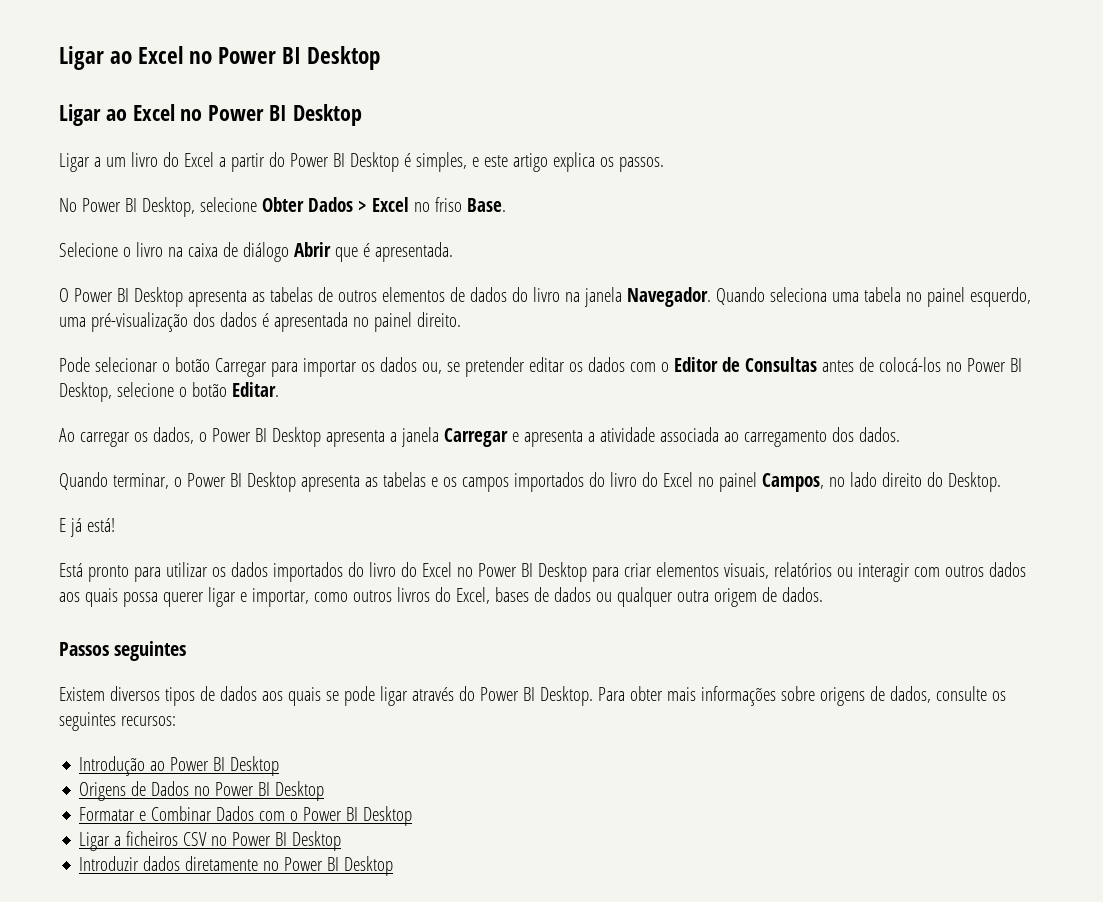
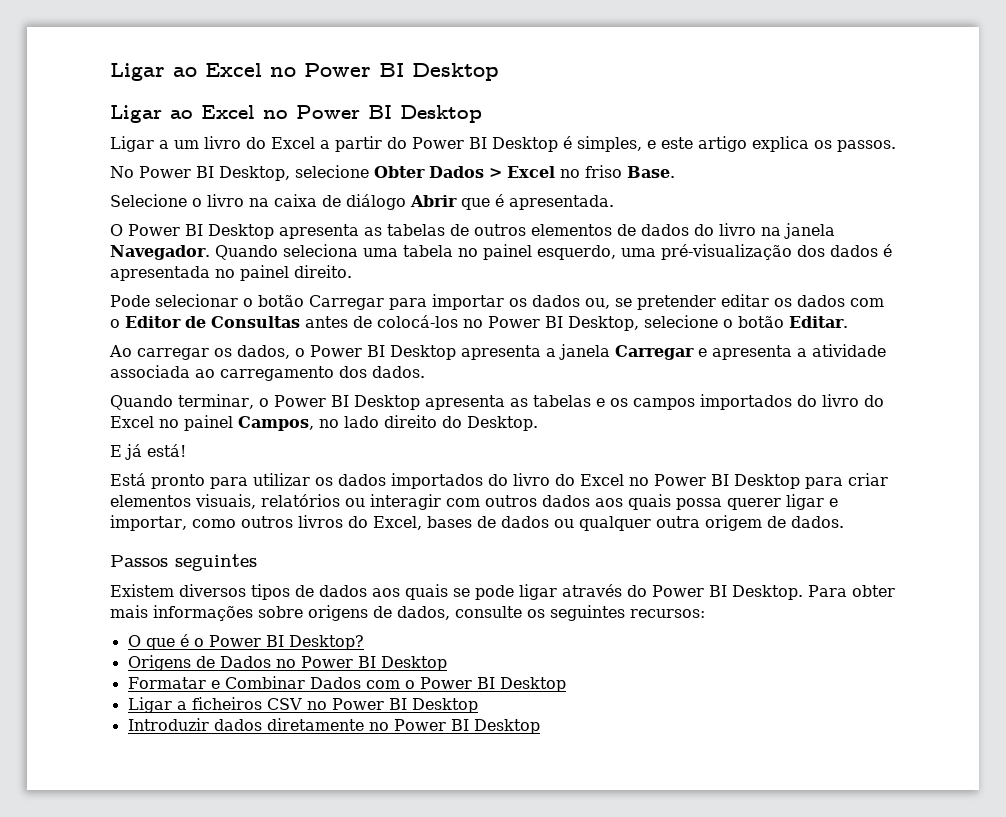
[79,756,280,776] Introdução ao Power BI Desktop -> [127,634,364,650] O que é o Power BI Desktop?

